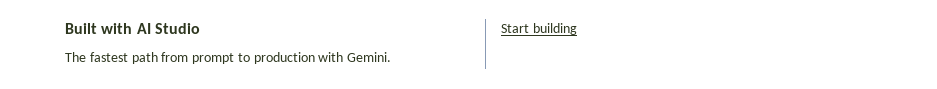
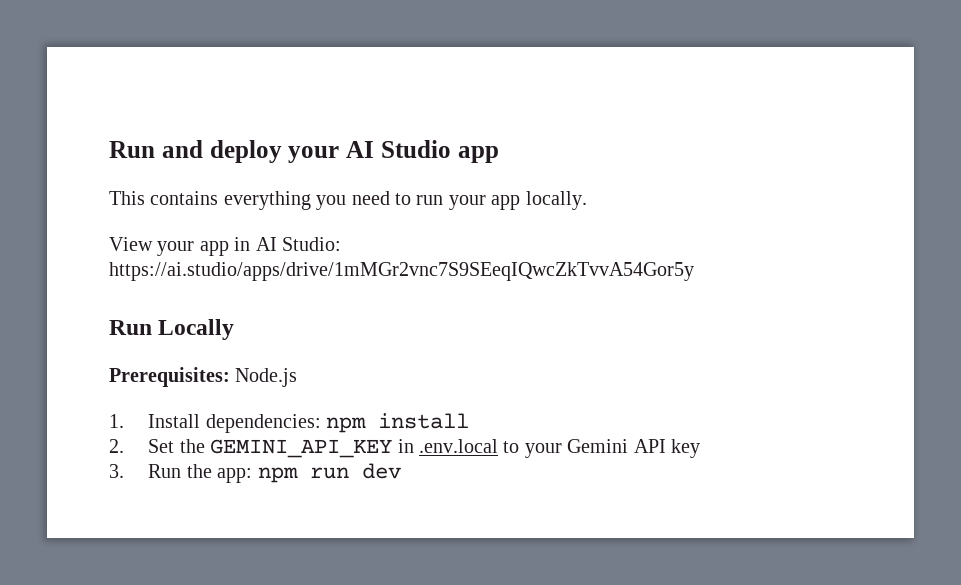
[65,23,200,34] [65,52,392,64] [501,23,577,35] Built with AI Studio // The fastest path from prompt to production with Gemini. // Start building -> [109,140,499,163] [109,191,587,210] [109,237,341,256] [109,262,694,281] [109,319,235,340] [109,367,298,387] [109,413,470,433] [109,439,700,458] [109,463,401,483] Run and deploy your AI Studio app // This contains everything you need to run your app locally. // View your app in AI Studio: https://ai.studio/apps/drive/1mMGr2vnc7S9SEeqIQwcZkTvvA54Gor5y // Run Locally // Prerequisites: Node.js // 1. Install dependencies: npm install // 2. Set the GEMINI_API_KEY in .env.local to your Gemini API key // 3. Run the app: npm run dev

